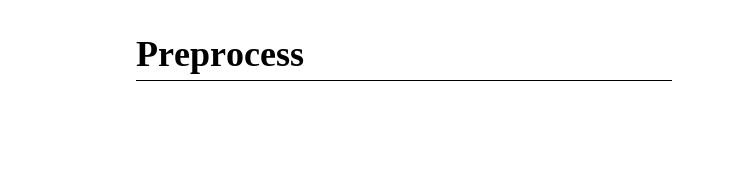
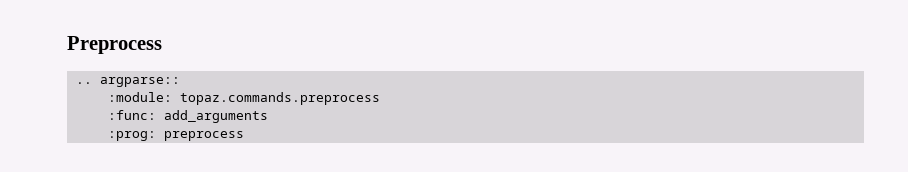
(304, 58) none -> [75,77,180,87] [107,92,380,105] [107,110,268,123] [107,131,244,141] // .. argparse:: // :module: topaz.commands.preprocess // :func: add_arguments // :prog: preprocess

